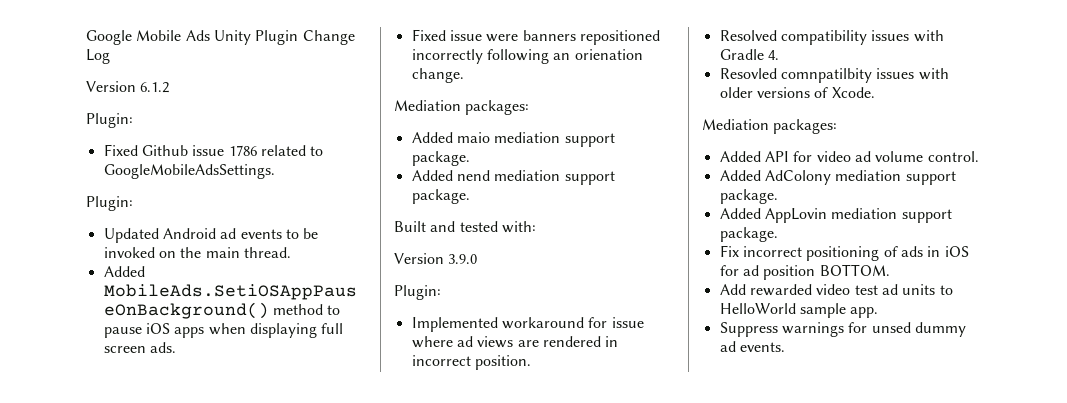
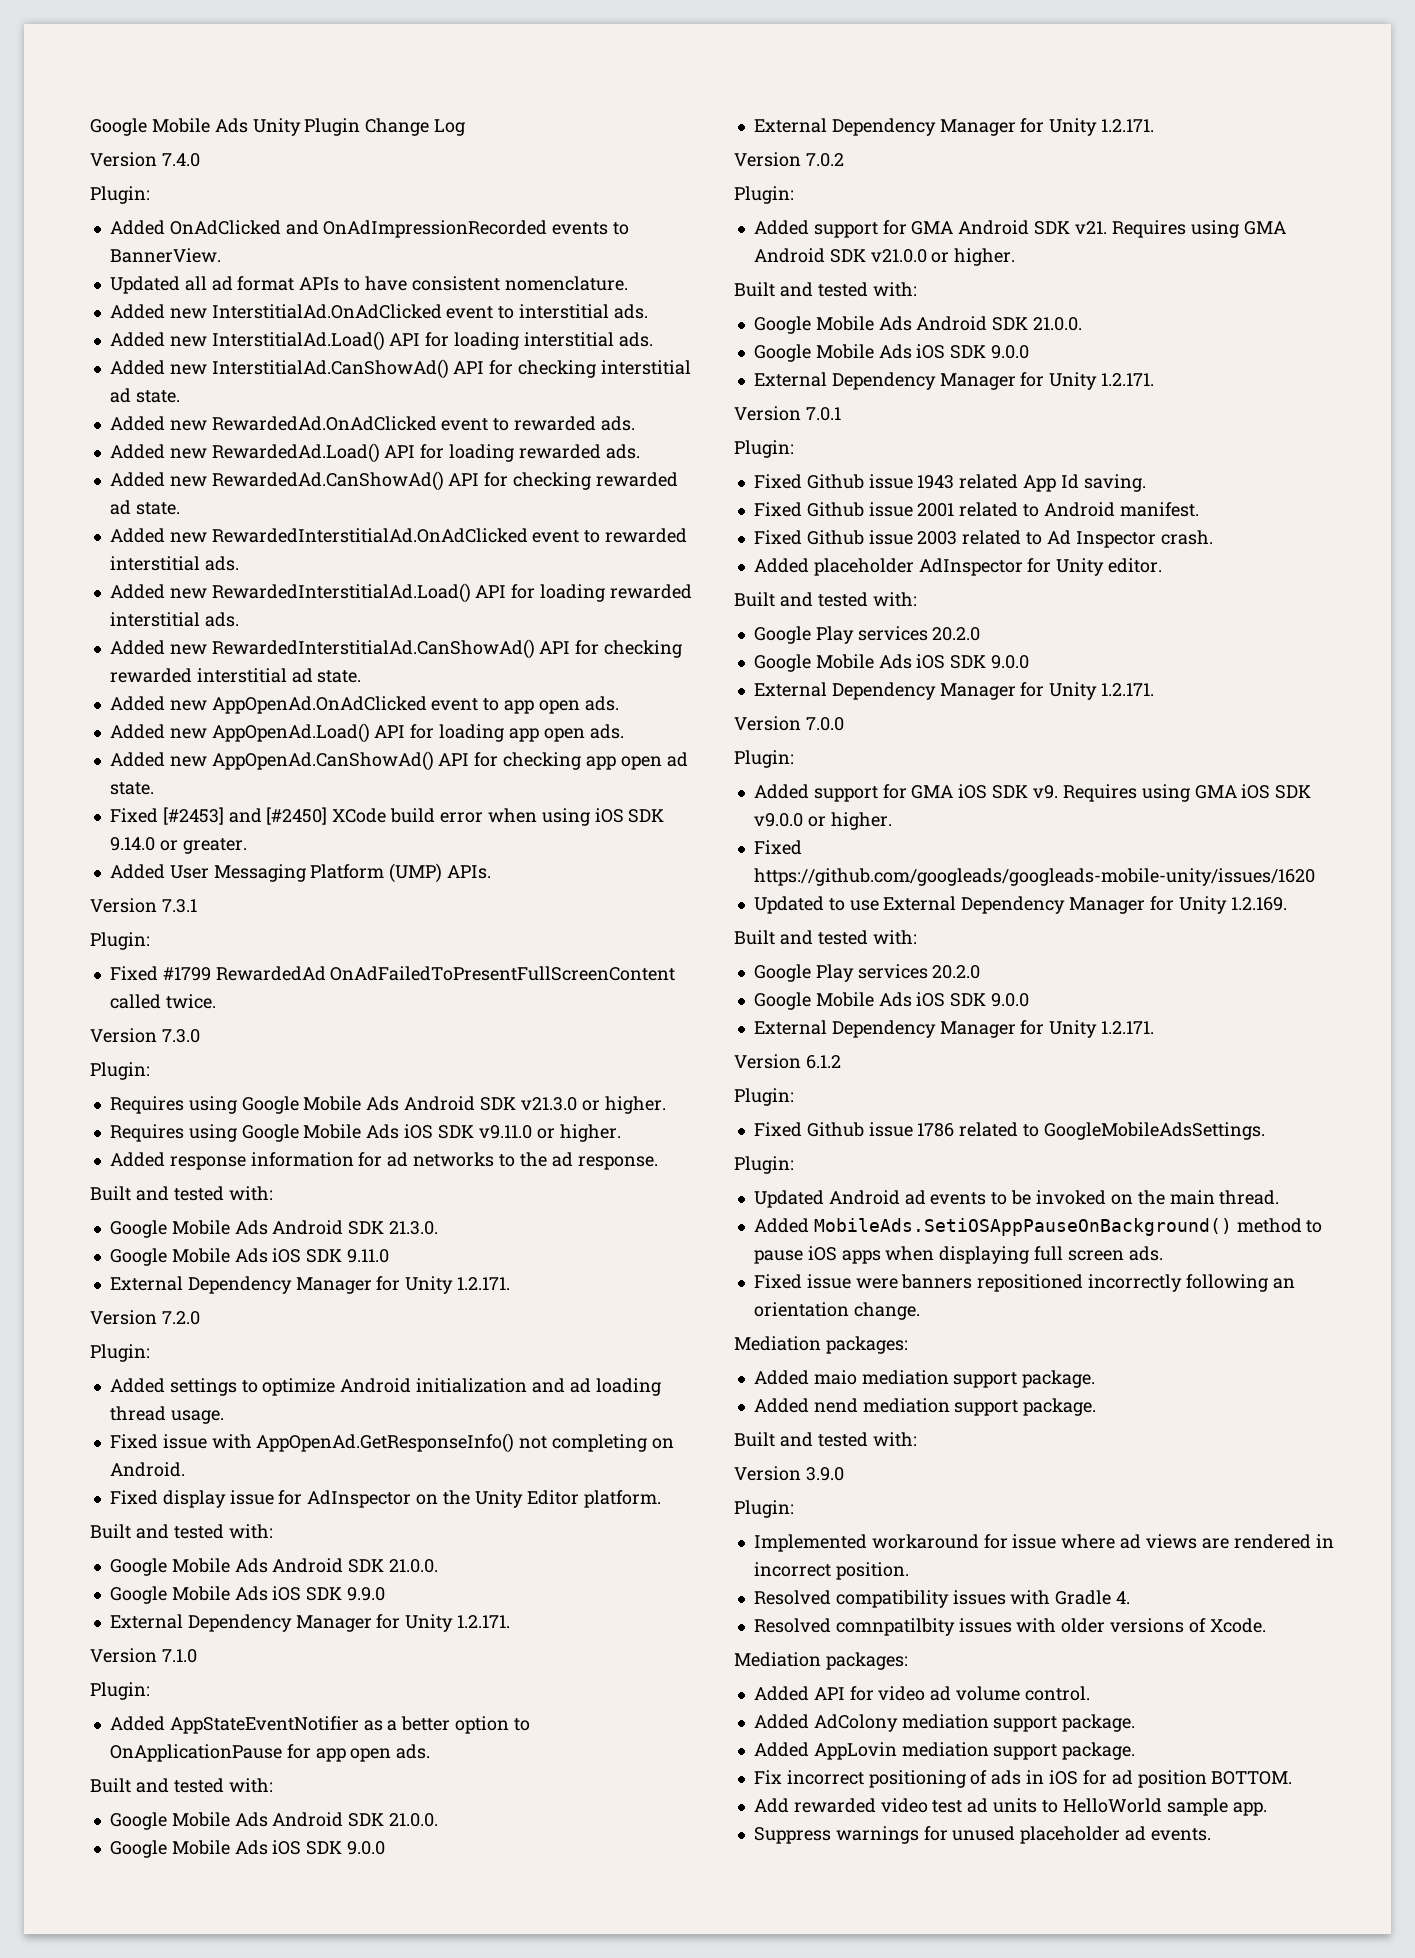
(110, 56) none -> [90,152,200,167] [90,186,150,204] [109,220,630,238] [109,248,221,263] [109,276,628,294] [109,304,648,319] [109,331,653,351] [109,359,691,379] [109,388,180,403] [109,416,635,431] [109,443,640,463] [109,471,678,491] [109,500,180,515] [109,528,688,543] [109,556,239,571] [109,583,692,603] [109,612,239,627] [109,639,683,659] [109,668,362,683] [109,696,619,714] [109,723,624,743] [109,751,688,771] [109,782,154,795] [109,807,665,826] [109,837,247,854] [109,863,492,883] [90,898,197,913] [90,932,150,950] [109,966,676,981] [109,994,216,1009] [90,1028,200,1043] [90,1062,150,1080] [109,1096,666,1114] [109,1124,621,1142] [109,1152,658,1170] [90,1186,273,1201] [109,1220,439,1238] [109,1248,390,1266] [109,1276,511,1294] [90,1310,200,1325] [90,1344,150,1362] [109,1378,661,1396] [109,1406,224,1424] [109,1433,674,1453] [109,1462,185,1477] [109,1490,661,1508] [90,1524,273,1539] [109,1558,439,1576] [109,1586,386,1604] [109,1614,511,1632] [90,1648,197,1663] [90,1682,150,1700] [109,1716,530,1734] [109,1744,431,1762] [90,1778,273,1793] [109,1812,439,1830] [109,1840,386,1858] [753,118,1155,136] [734,152,844,167] [734,186,794,204] [753,220,1286,238] [753,248,1016,266] [734,282,917,297] [753,316,1083,334] [753,344,1030,362] [753,372,1155,390] [734,406,841,421] [734,440,794,458] [753,474,1146,492] [753,502,1199,517] [753,530,1213,548] [753,558,1163,576] [734,592,917,607] [753,626,981,644] [753,654,1030,672] [753,682,1155,700] [734,716,844,731] [734,750,794,768] [753,784,1312,802] [753,812,892,830] [753,840,802,855] [753,868,1315,886] [753,896,1287,914] [734,930,917,945] [753,964,981,982] [753,992,1030,1010] [753,1020,1155,1038] // Version 7.4.0 // Plugin: // Added OnAdClicked and OnAdImpressionRecorded events to BannerView. // Updated all ad format APIs to have consistent nomenclature. // Added new InterstitialAd.OnAdClicked event to interstitial ads. // Added new InterstitialAd.Load() API for loading interstitial ads. // Added new InterstitialAd.CanShowAd() API for checking interstitial ad state. // Added new RewardedAd.OnAdClicked event to rewarded ads. // Added new RewardedAd.Load() API for loading rewarded ads. // Added new RewardedAd.CanShowAd() API for checking rewarded ad state. // Added new RewardedInterstitialAd.OnAdClicked event to rewarded interstitial ads. // Added new RewardedInterstitialAd.Load() API for loading rewarded interstitial ads. // Added new RewardedInterstitialAd.CanShowAd() API for checking rewarded interstitial ad state. // Added new AppOpenAd.OnAdClicked event to app open ads. // Added new AppOpenAd.Load() API for loading app open ads. // Added new AppOpenAd.CanShowAd() API for checking app open ad state. // Fixed [#2453] and [#2450] XCode build error when using iOS SDK 9.14.0 or greater. // Added User Messaging Platform (UMP) APIs. // Version 7.3.1 // Plugin: // Fixed #1799 RewardedAd OnAdFailedToPresentFullScreenContent called twice. // Version 7.3.0 // Plugin: // Requires using Google Mobile Ads Android SDK v21.3.0 or higher. // Requires using Google Mobile Ads iOS SDK v9.11.0 or higher. // Added response information for ad networks to the ad response. // Built and tested with: // Google Mobile Ads Android SDK 21.3.0. // Google Mobile Ads iOS SDK 9.11.0 // External Dependency Manager for Unity 1.2.171. // Version 7.2.0 // Plugin: // Added settings to optimize Android initialization and ad loading thread usage. // Fixed issue with AppOpenAd.GetResponseInfo() not completing on Android. // Fixed display issue for AdInspector on the Unity Editor platform. // Built and tested with: // Google Mobile Ads Android SDK 21.0.0. // Google Mobile Ads iOS SDK 9.9.0 // External Dependency Manager for Unity 1.2.171. // Version 7.1.0 // Plugin: // Added AppStateEventNotifier as a better option to OnApplicationPause for app open ads. // Built and tested with: // Google Mobile Ads Android SDK 21.0.0. // Google Mobile Ads iOS SDK 9.0.0 // External Dependency Manager for Unity 1.2.171. // Version 7.0.2 // Plugin: // Added support for GMA Android SDK v21. Requires using GMA Android SDK v21.0.0 or higher. // Built and tested with: // Google Mobile Ads Android SDK 21.0.0. // Google Mobile Ads iOS SDK 9.0.0 // External Dependency Manager for Unity 1.2.171. // Version 7.0.1 // Plugin: // Fixed Github issue 1943 related App Id saving. // Fixed Github issue 2001 related to Android manifest. // Fixed Github issue 2003 related to Ad Inspector crash. // Added placeholder AdInspector for Unity editor. // Built and tested with: // Google Play services 20.2.0 // Google Mobile Ads iOS SDK 9.0.0 // External Dependency Manager for Unity 1.2.171. // Version 7.0.0 // Plugin: // Added support for GMA iOS SDK v9. Requires using GMA iOS SDK v9.0.0 or higher. // Fixed https://github.com/googleads/googleads-mobile-unity/issues/1620 // Updated to use External Dependency Manager for Unity 1.2.169. // Built and tested with: // Google Play services 20.2.0 // Google Mobile Ads iOS SDK 9.0.0 // External Dependency Manager for Unity 1.2.171.
[574,49,643,60] orienation -> [753,1302,849,1317] orientation
[719,68,777,79] Resovled -> [753,1618,831,1633] Resolved
[871,322,966,337] unsed dummy -> [952,1826,1121,1844] unused placeholder

